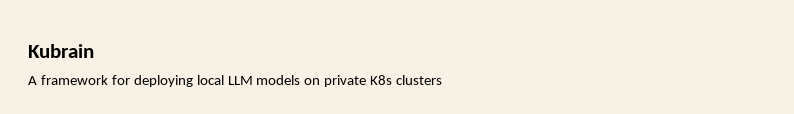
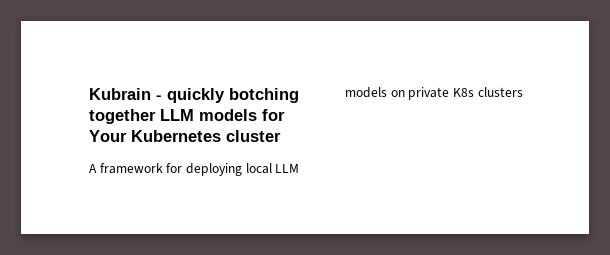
(94, 51) none -> [156,88,299,103] [89,109,285,124] [89,130,281,142] - quickly botching together LLM models for Your Kubernetes cluster

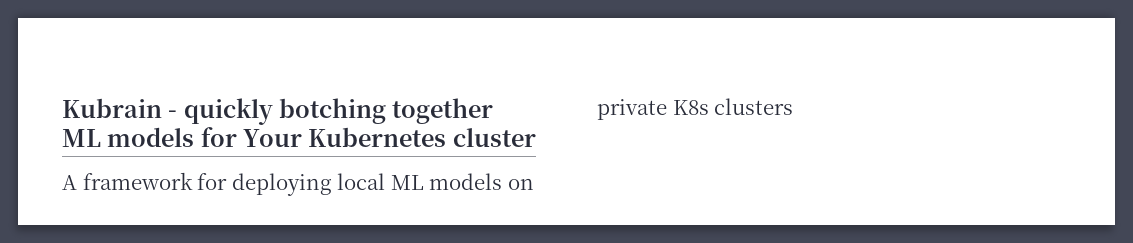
[160,109,194,121] LLM -> [62,129,101,147] ML
[275,164,300,173] LLM -> [390,175,424,190] ML

